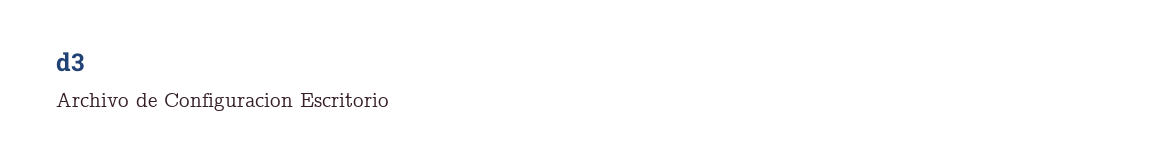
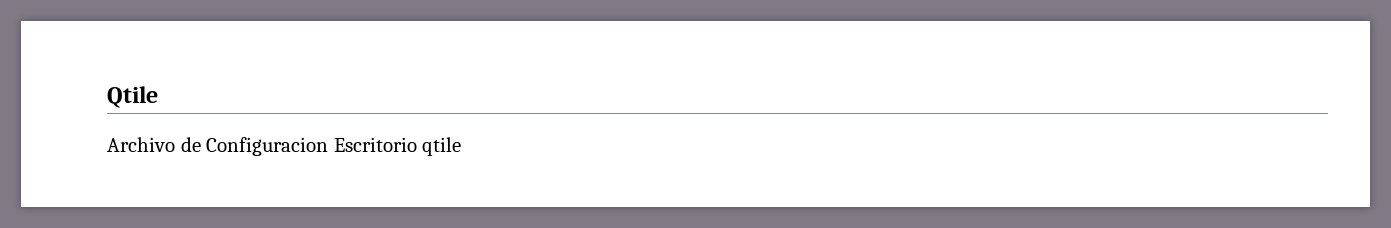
[56,52,84,72] d3 -> [107,86,158,108] Qtile
(389, 100) none -> [422,137,462,156] qtile

